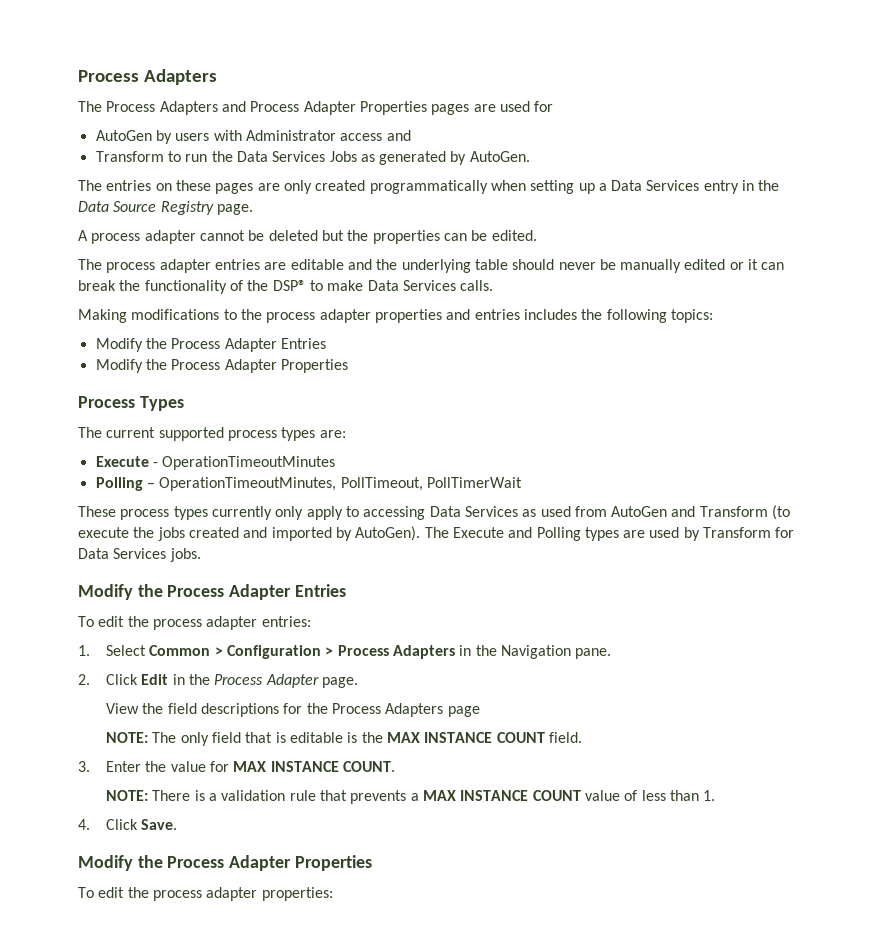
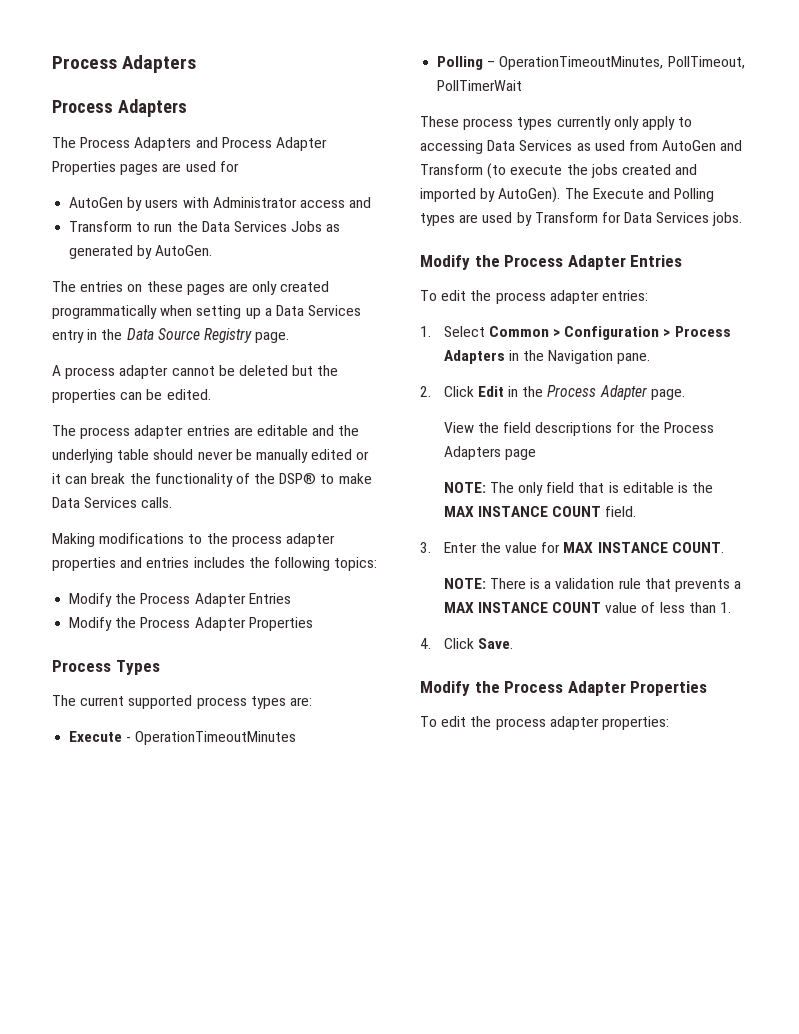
[78,69,217,85] Process Adapters -> [52,55,197,73] [52,99,187,117] Process Adapters // Process Adapters

